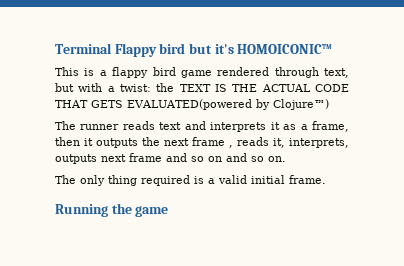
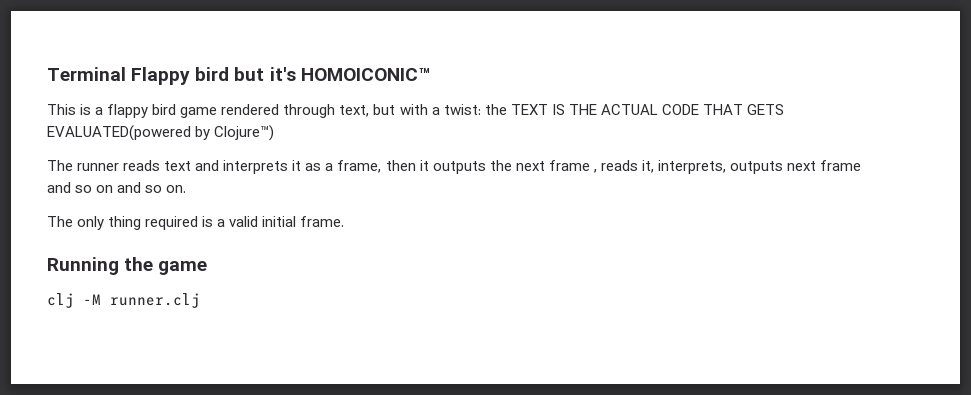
(169, 211) none -> [47,293,200,308] // clj -M runner.clj

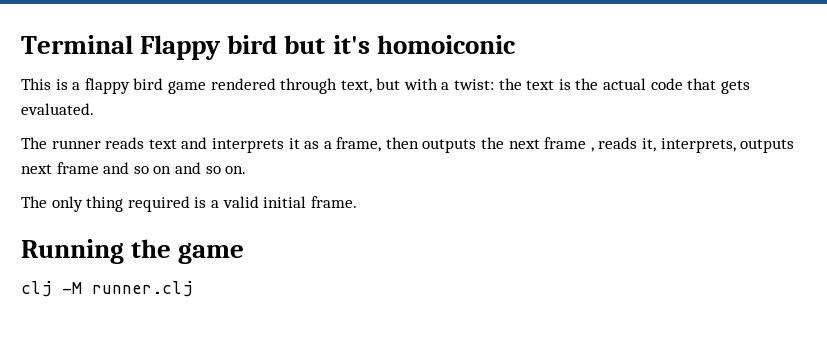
[300,67,430,81] HOMOICONIC™ -> [376,35,516,54] homoiconic
[510,104,784,115] [47,125,275,141] TEXT IS THE ACTUAL CODE THAT GETS EVALUATED(powered by Clojure™) -> [526,78,750,94] [21,103,94,115] text is the actual code that gets evaluated.
[419,160,429,171] it -> (419, 143) none

